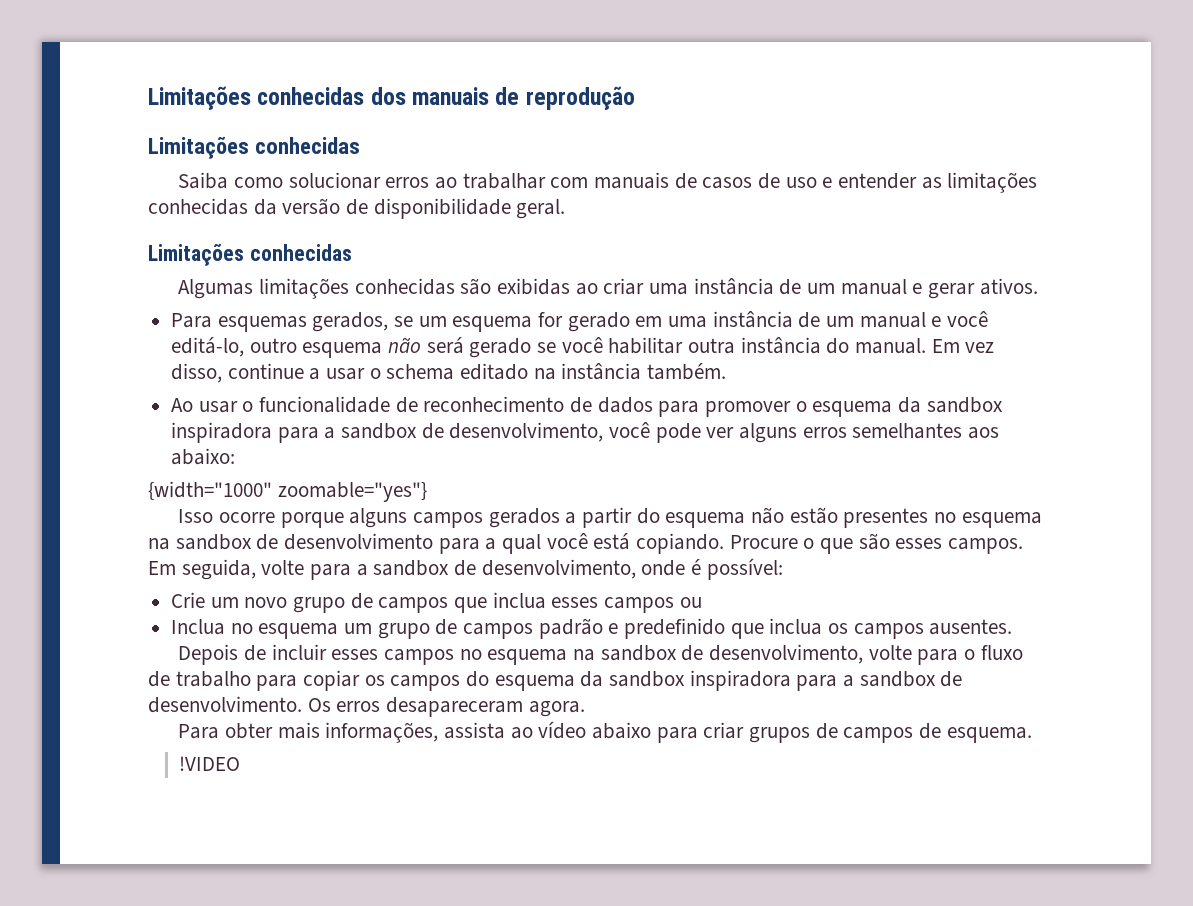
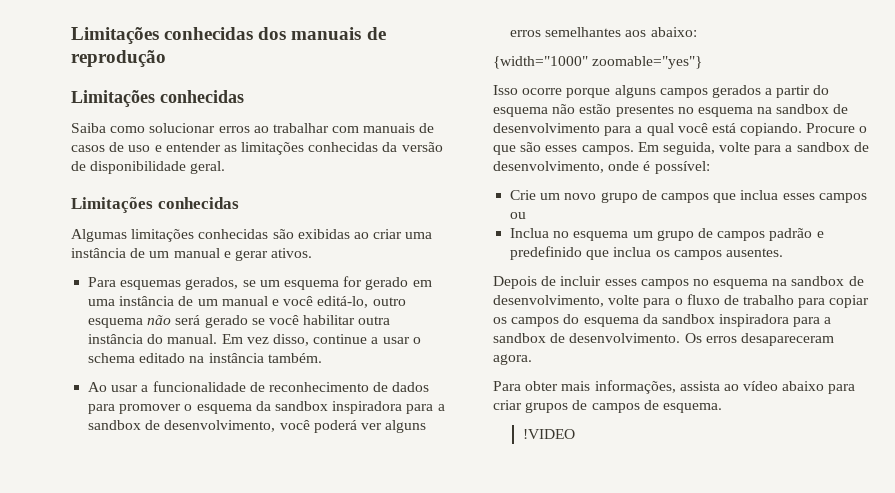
[242,401,254,412] o -> [141,385,149,392] a
[655,423,701,443] pode -> [313,420,357,433] poderá

